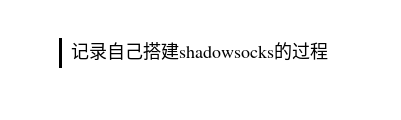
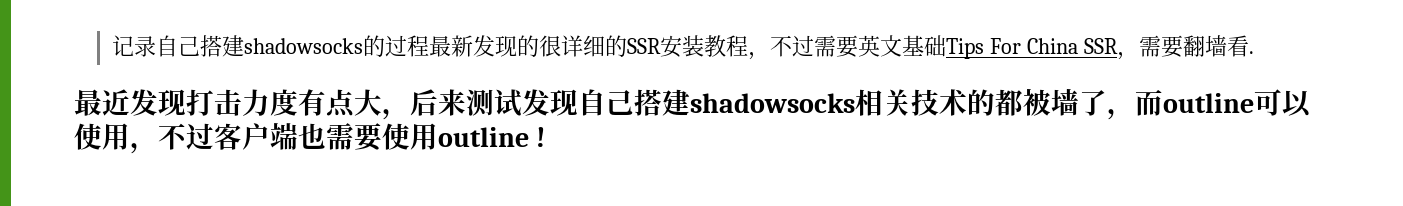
(329, 51) none -> [429,35,1255,60] [74,88,1312,120] [74,123,546,154] 最新发现的很详细的SSR安装教程，不过需要英文基础Tips For China SSR，需要翻墙看. // 最近发现打击力度有点大，后来测试发现自己搭建shadowsocks相关技术的都被墙了，而outline可以使用，不过客户端也需要使用outline !

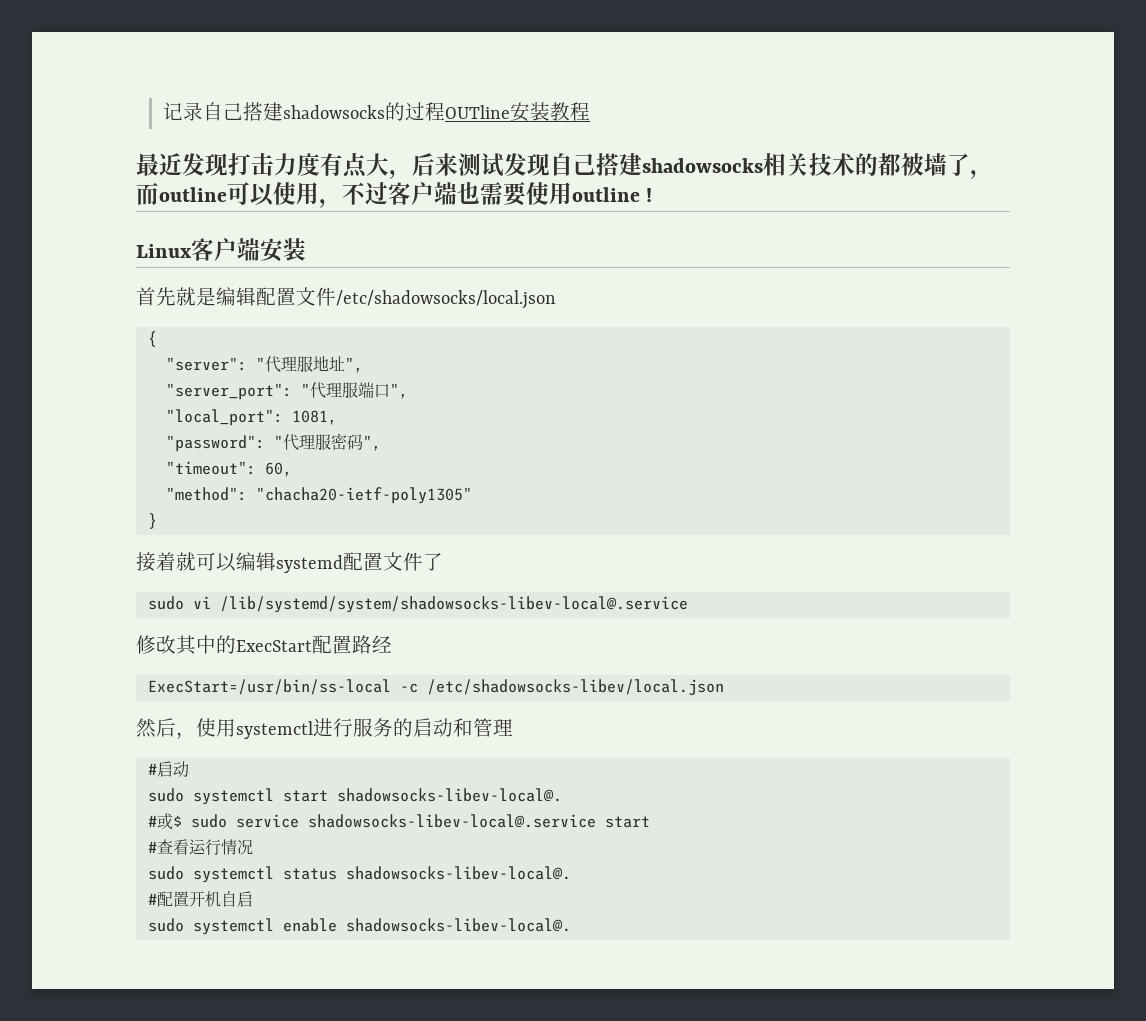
[429,35,1255,60] 最新发现的很详细的SSR安装教程，不过需要英文基础Tips For China SSR，需要翻墙看. -> [444,102,590,122] OUTline安装教程
(546, 137) none -> [136,238,306,262] [136,287,556,309] [147,331,157,347] [165,355,363,373] [165,382,408,400] [165,409,337,426] [165,433,381,452] [165,461,292,477] [165,487,472,504] [147,513,157,529] [136,552,443,573] [147,596,688,613] [136,635,392,655] [147,679,724,696] [136,718,513,739] [147,761,189,778] [147,788,562,805] [147,813,650,830] [147,839,253,856] [147,866,571,883] [147,891,253,907] [147,918,571,935] // Linux客户端安装 // 首先就是编辑配置文件/etc/shadowsocks/local.json // { // "server": "代理服地址", // "server_port": "代理服端口", // "local_port": 1081, // "password": "代理服密码", // "timeout": 60, // "method": "chacha20-ietf-poly1305" // } // 接着就可以编辑systemd配置文件了 // sudo vi /lib/systemd/system/shadowsocks-libev-local@.service // 修改其中的ExecStart配置路经 // ExecStart=/usr/bin/ss-local -c /etc/shadowsocks-libev/local.json // 然后，使用systemctl进行服务的启动和管理 // #启动 // sudo systemctl start shadowsocks-libev-local@. // #或$ sudo service shadowsocks-libev-local@.service start // #查看运行情况 // sudo systemctl status shadowsocks-libev-local@. // #配置开机自启 // sudo systemctl enable shadowsocks-libev-local@.

